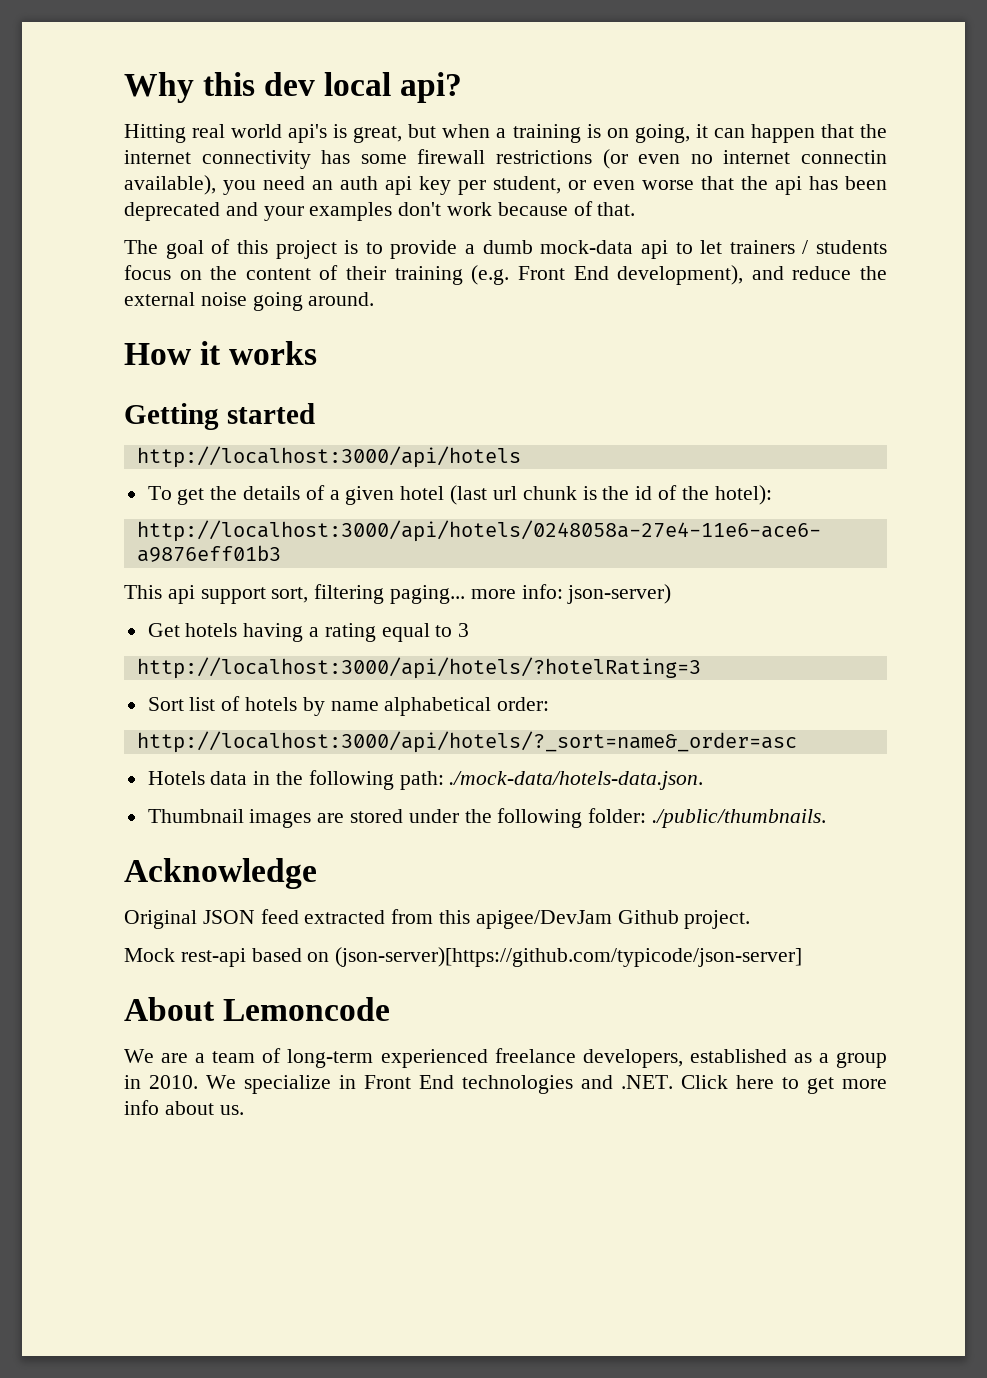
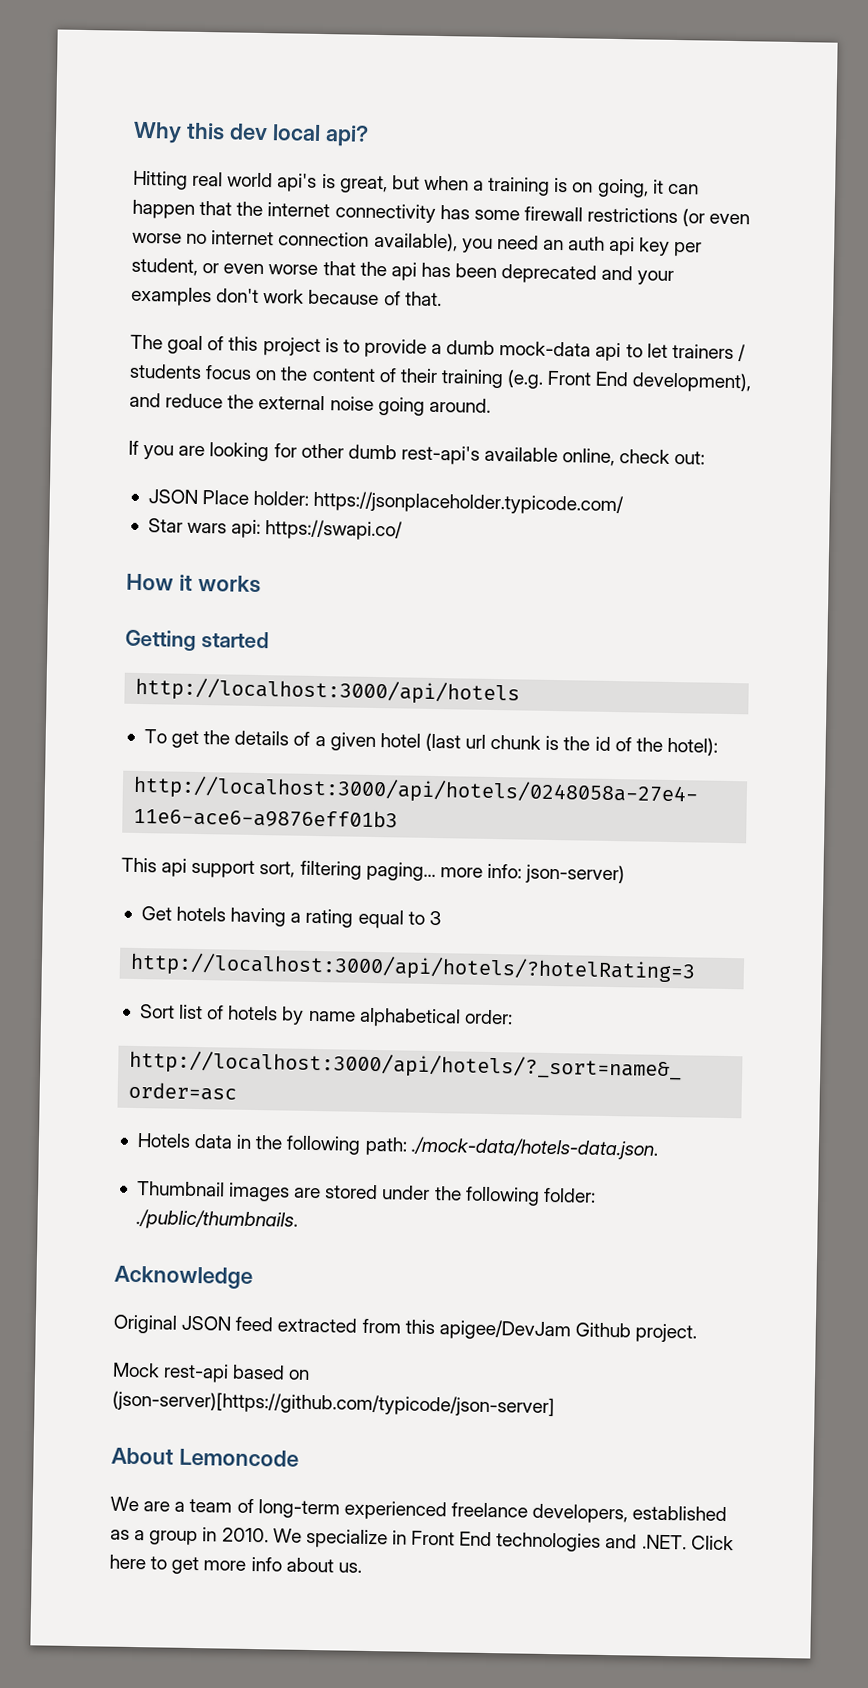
(681, 159) none -> [132,232,182,244] worse
[801,150,888,164] connectin -> [278,231,370,247] connection
(375, 299) none -> [128,440,706,467] [147,489,625,516] [147,518,404,541] // If you are looking for other dumb rest-api's available online, check out: // JSON Place holder: https://jsonplaceholder.typicode.com/ // Star wars api: https://swapi.co/

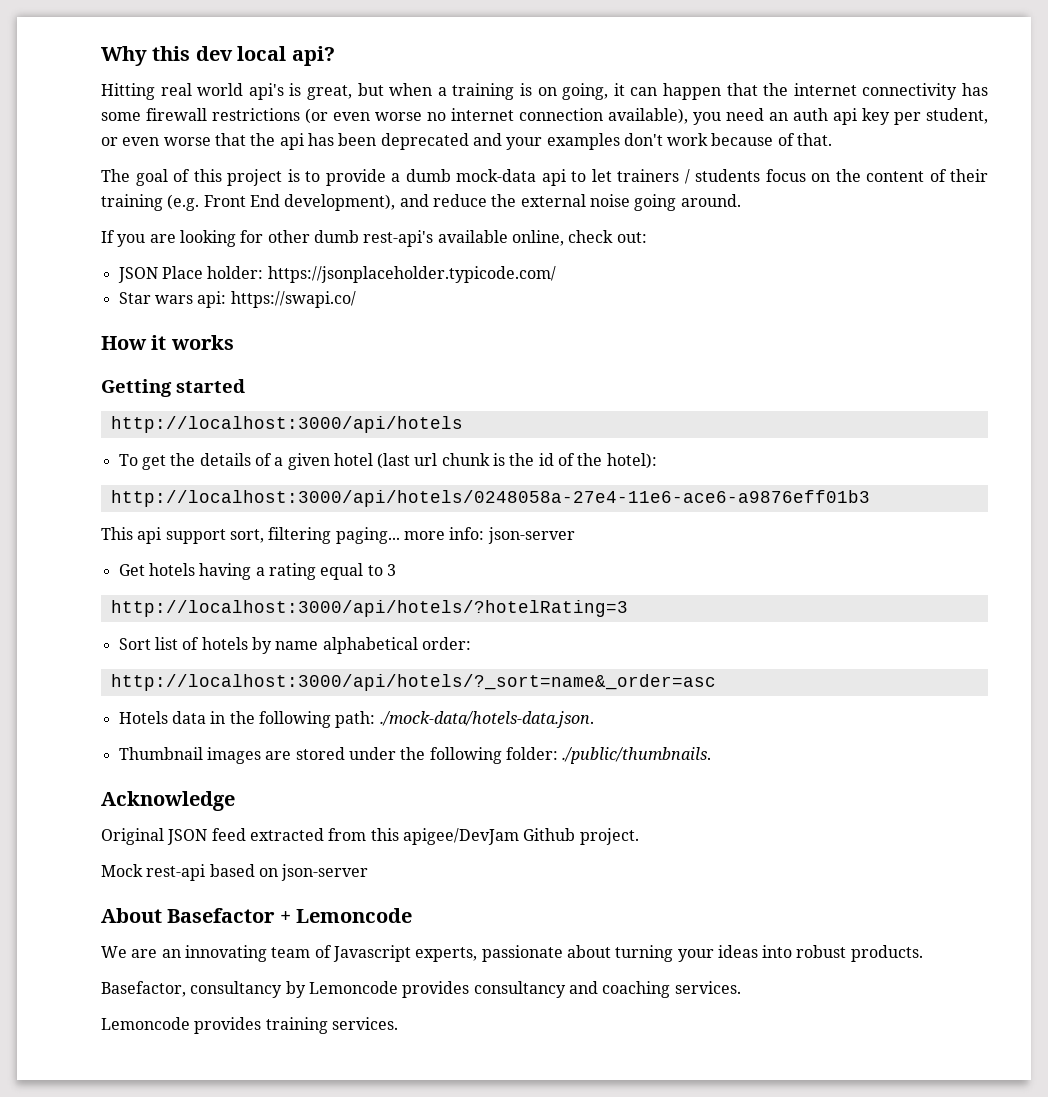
[525,863,626,885] json-server) -> [487,527,575,544] json-server
[112,1390,555,1418] (json-server)[https://github.com/typicode/json-server] -> [281,864,369,881] json-server
(174, 1456) none -> [167,908,291,923] Basefactor +
[174,1498,728,1524] [110,1527,734,1552] [109,1554,362,1575] a team of long-term experienced freelance developers, established as a group in 2010. We specialize in Front End technologies and .NET. Click here to get more info about us. -> [161,945,923,962] [101,981,741,998] [101,1017,398,1034] an innovating team of Javascript experts, passionate about turning your ideas into robust products. // Basefactor, consultancy by Lemoncode provides consultancy and coaching services. // Lemoncode provides training services.

